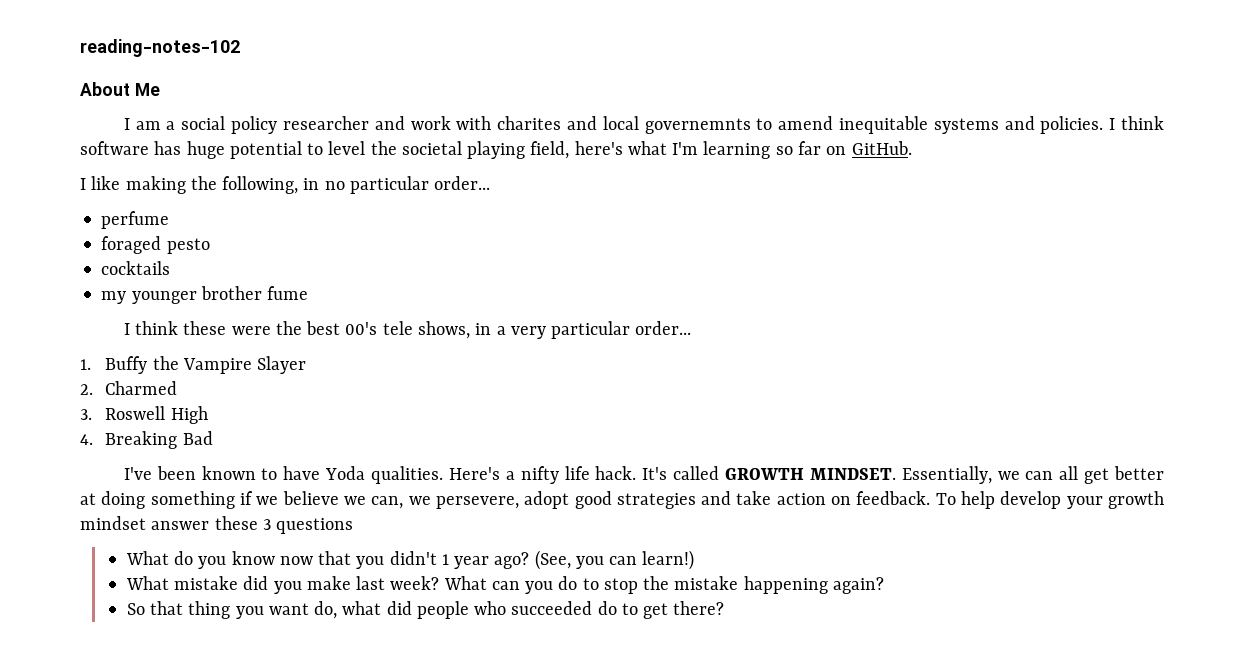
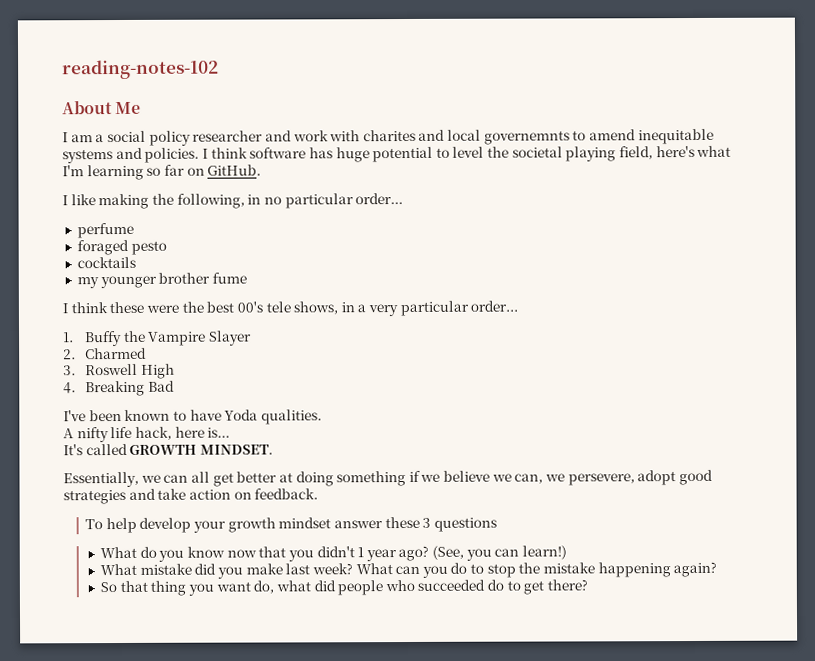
[448,466,637,484] Here's a nifty life hack. -> [63,426,231,443] // A nifty life hack, here is... //
(896, 474) none -> (273, 449) //
(931, 498) none -> (319, 494) //

